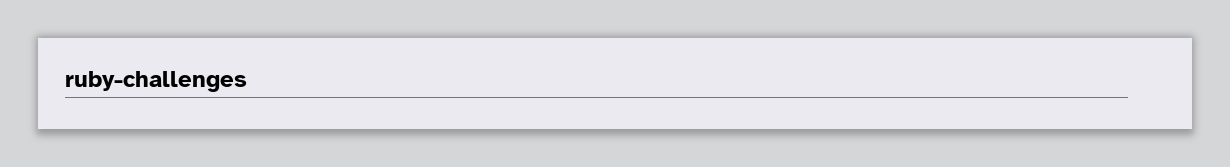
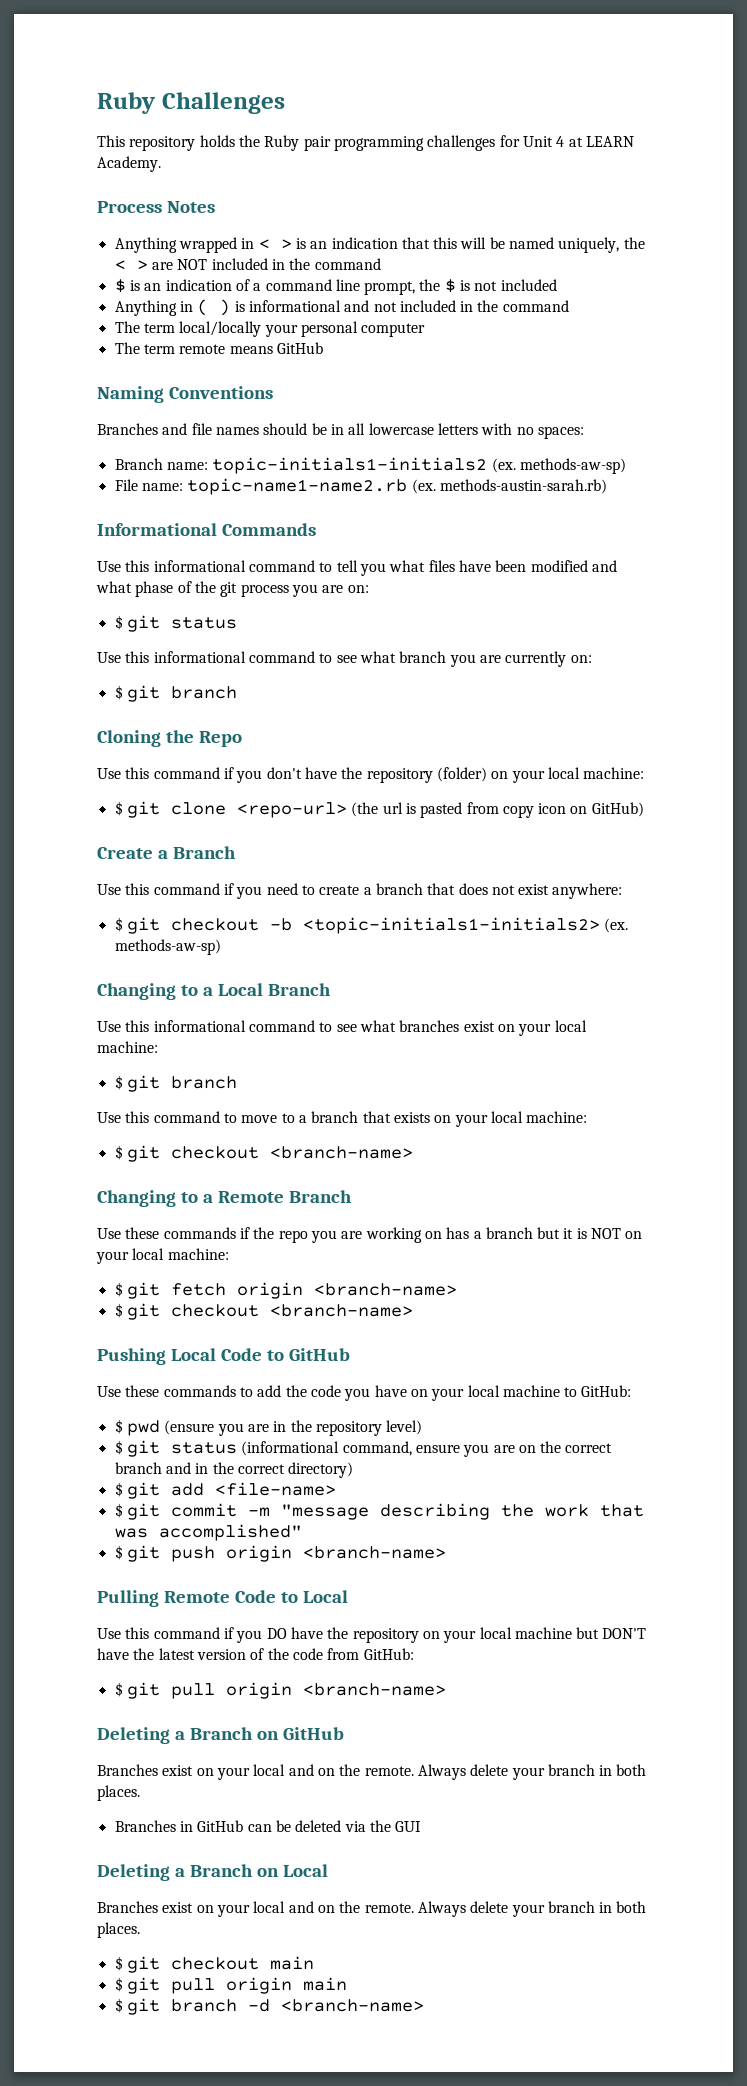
[65,71,247,92] ruby-challenges -> [97,92,285,114] [97,135,634,151] [97,156,161,172] [97,201,215,213] [114,237,645,253] [114,258,381,270] [114,279,557,295] [114,299,569,316] [114,321,426,337] [114,342,323,354] [97,386,273,403] [97,423,584,439] [114,457,626,474] [114,478,607,495] [97,523,316,536] [97,560,617,576] [96,581,369,597] [114,615,237,632] [97,651,592,667] [114,685,237,702] [97,730,242,747] [97,767,645,783] [114,801,644,818] [97,846,236,859] [97,883,623,899] [114,917,629,934] [114,939,221,955] [97,983,331,1000] [97,1020,587,1036] [97,1041,158,1053] [114,1075,237,1092] [97,1111,588,1127] [114,1145,413,1162] [97,1190,352,1207] [97,1227,643,1243] [96,1248,229,1264] [114,1282,457,1299] [114,1303,413,1320] [97,1348,350,1365] [97,1385,632,1401] [114,1419,423,1436] [114,1440,613,1457] [114,1462,354,1478] [114,1482,336,1499] [114,1503,644,1520] [114,1524,302,1541] [114,1545,446,1562] [97,1590,348,1607] [97,1627,647,1643] [97,1648,414,1660] [114,1682,446,1699] [97,1727,344,1744] [97,1764,647,1780] [97,1785,140,1801] [114,1820,422,1832] [97,1864,328,1881] [97,1901,647,1917] [97,1922,140,1938] [114,1956,314,1973] [114,1977,347,1994] [114,1998,424,2015] Ruby Challenges // This repository holds the Ruby pair programming challenges for Unit 4 at LEARN Academy. // Process Notes // Anything wrapped in < > is an indication that this will be named uniquely, the < > are NOT included in the command // $ is an indication of a command line prompt, the $ is not included // Anything in ( ) is informational and not included in the command // The term local/locally your personal computer // The term remote means GitHub // Naming Conventions // Branches and file names should be in all lowercase letters with no spaces: // Branch name: topic-initials1-initials2 (ex. methods-aw-sp) // File name: topic-name1-name2.rb (ex. methods-austin-sarah.rb) // Informational Commands // Use this informational command to tell you what files have been modified and what phase of the git process you are on: // $ git status // Use this informational command to see what branch you are currently on: // $ git branch // Cloning the Repo // Use this command if you don't have the repository (folder) on your local machine: // $ git clone <repo-url> (the url is pasted from copy icon on GitHub) // Create a Branch // Use this command if you need to create a branch that does not exist anywhere: // $ git checkout -b <topic-initials1-initials2> (ex. methods-aw-sp) // Changing to a Local Branch // Use this informational command to see what branches exist on your local machine: // $ git branch // Use this command to move to a branch that exists on your local machine: // $ git checkout <branch-name> // Changing to a Remote Branch // Use these commands if the repo you are working on has a branch but it is NOT on your local machine: // $ git fetch origin <branch-name> // $ git checkout <branch-name> // Pushing Local Code to GitHub // Use these commands to add the code you have on your local machine to GitHub: // $ pwd (ensure you are in the repository level) // $ git status (informational command, ensure you are on the correct branch and in the correct directory) // $ git add <file-name> // $ git commit -m "message describing the work that was accomplished" // $ git push origin <branch-name> // Pulling Remote Code to Local // Use this command if you DO have the repository on your local machine but DON'T have the latest version of the code from GitHub: // $ git pull origin <branch-name> // Deleting a Branch on GitHub // Branches exist on your local and on the remote. Always delete your branch in both places. // Branches in GitHub can be deleted via the GUI // Deleting a Branch on Local // Branches exist on your local and on the remote. Always delete your branch in both places. // $ git checkout main // $ git pull origin main // $ git branch -d <branch-name>

